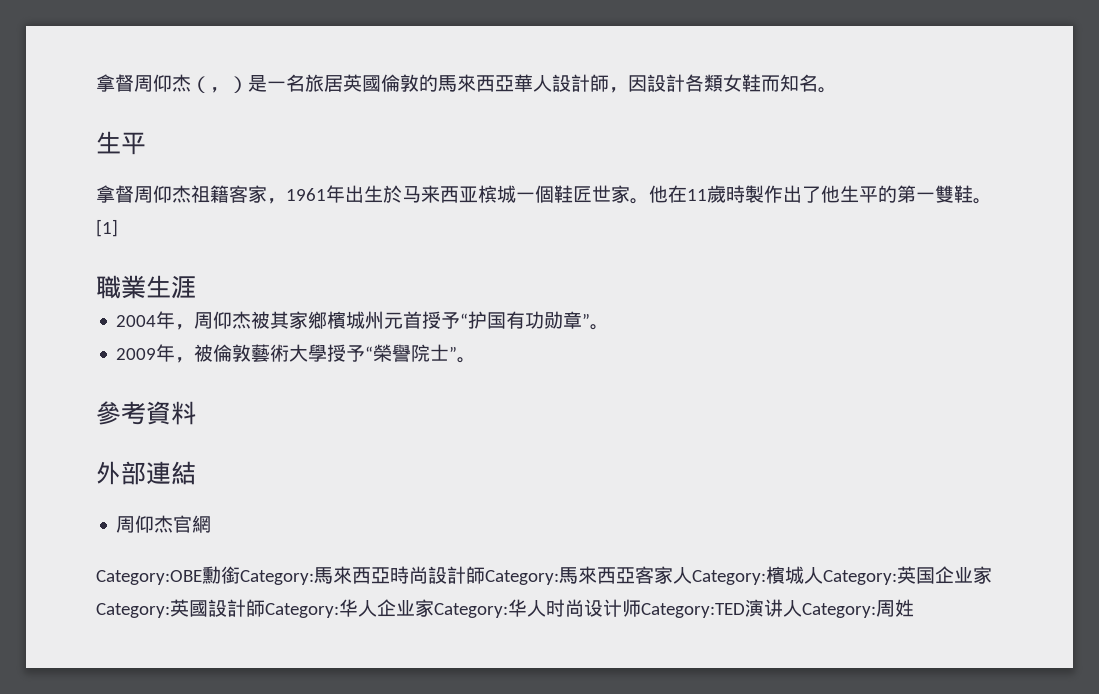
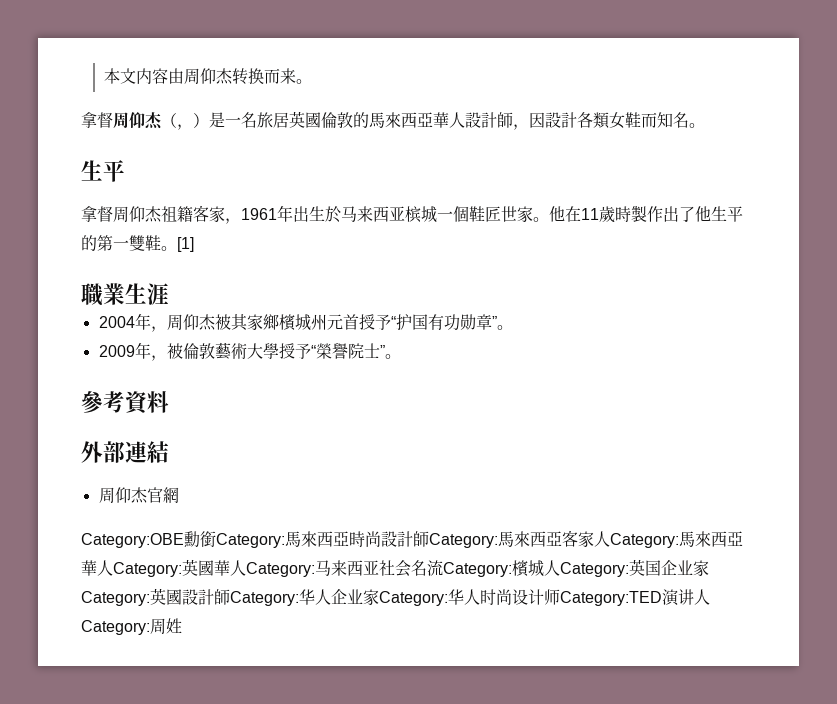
(96, 83) none -> [103,68,312,85] 本文内容由周仰杰转换而来。 //
(766, 577) none -> [679,531,743,547] [81,559,512,577] 馬來西亞華人Category:英國華人Category:马来西亚社会名流Category:

